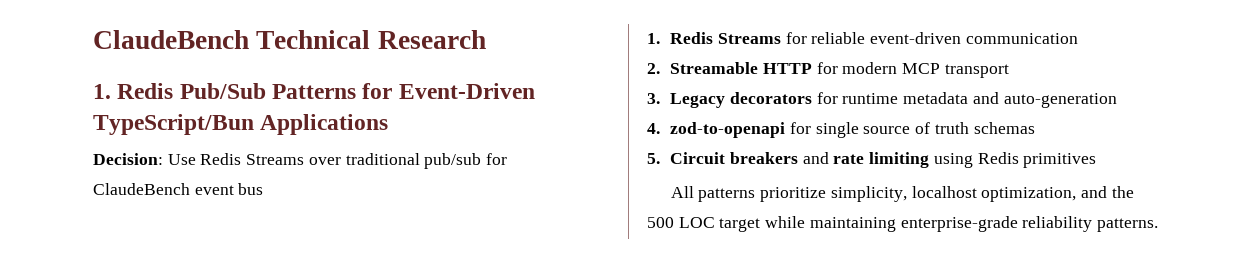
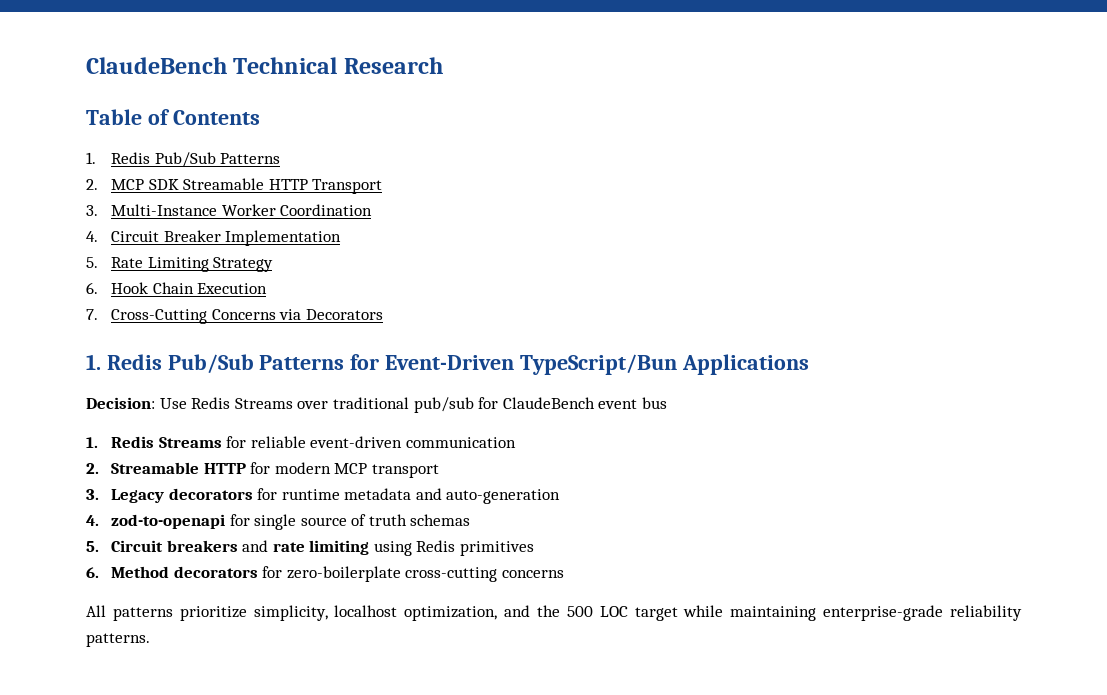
(486, 39) none -> [86,109,260,125] [86,152,281,167] [86,178,383,194] [86,204,373,216] [86,230,342,246] [86,257,274,272] [86,282,268,294] [86,309,383,324] // Table of Contents // 1. Redis Pub/Sub Patterns // 2. MCP SDK Streamable HTTP Transport // 3. Multi-Instance Worker Coordination // 4. Circuit Breaker Implementation // 5. Rate Limiting Strategy // 6. Hook Chain Execution // 7. Cross-Cutting Concerns via Decorators
(1097, 160) none -> [86,566,564,582] // 6. Method decorators for zero-boilerplate cross-cutting concerns

